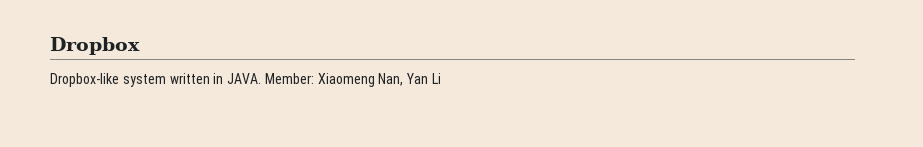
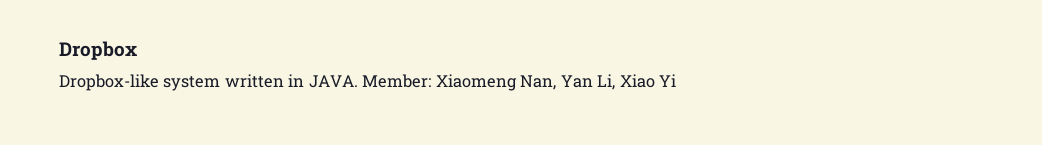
[432,73,442,84] Li -> [597,74,677,90] Li, Xiao Yi

